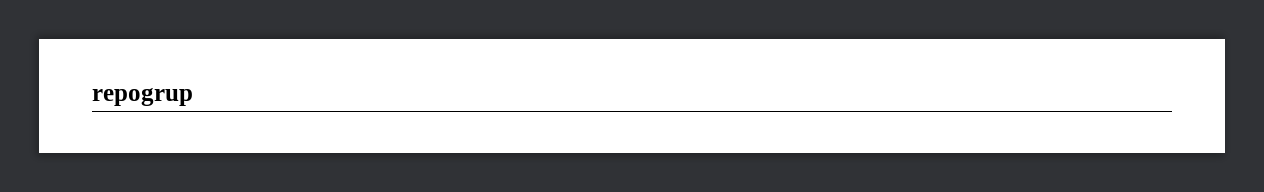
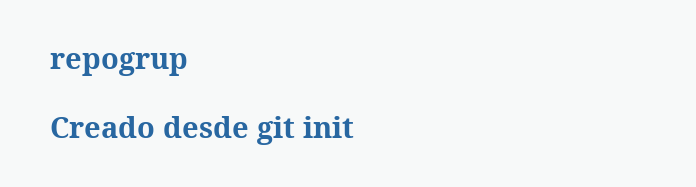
(193, 96) none -> [50,116,354,145] // Creado desde git init

